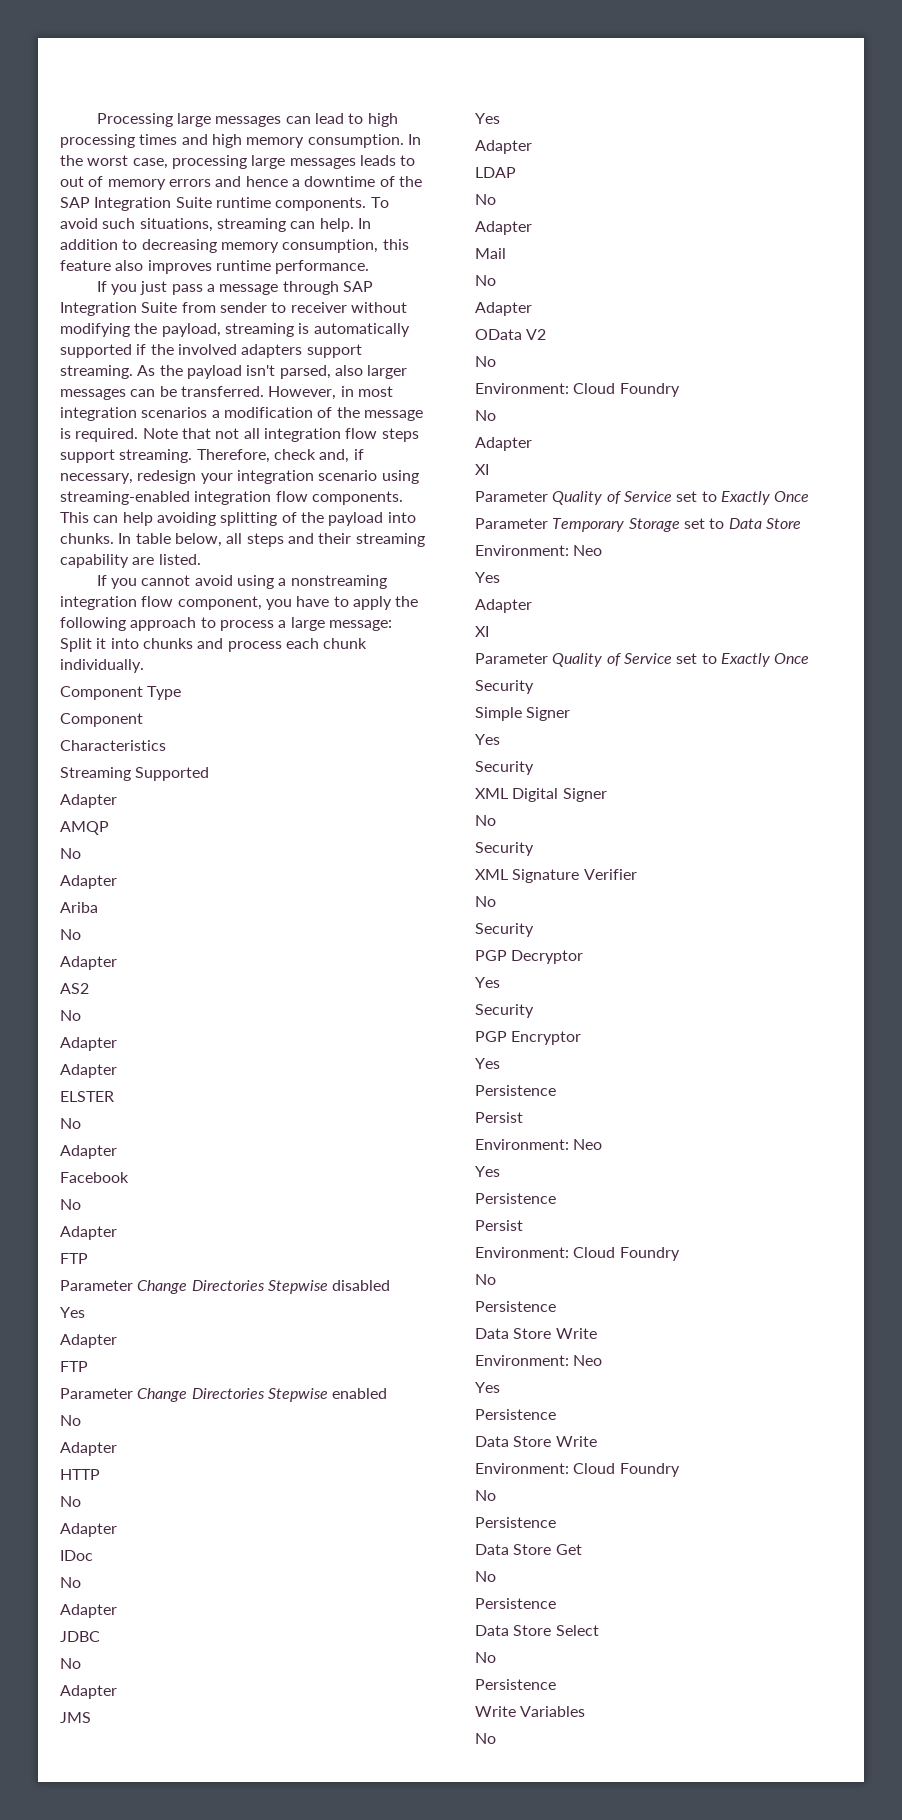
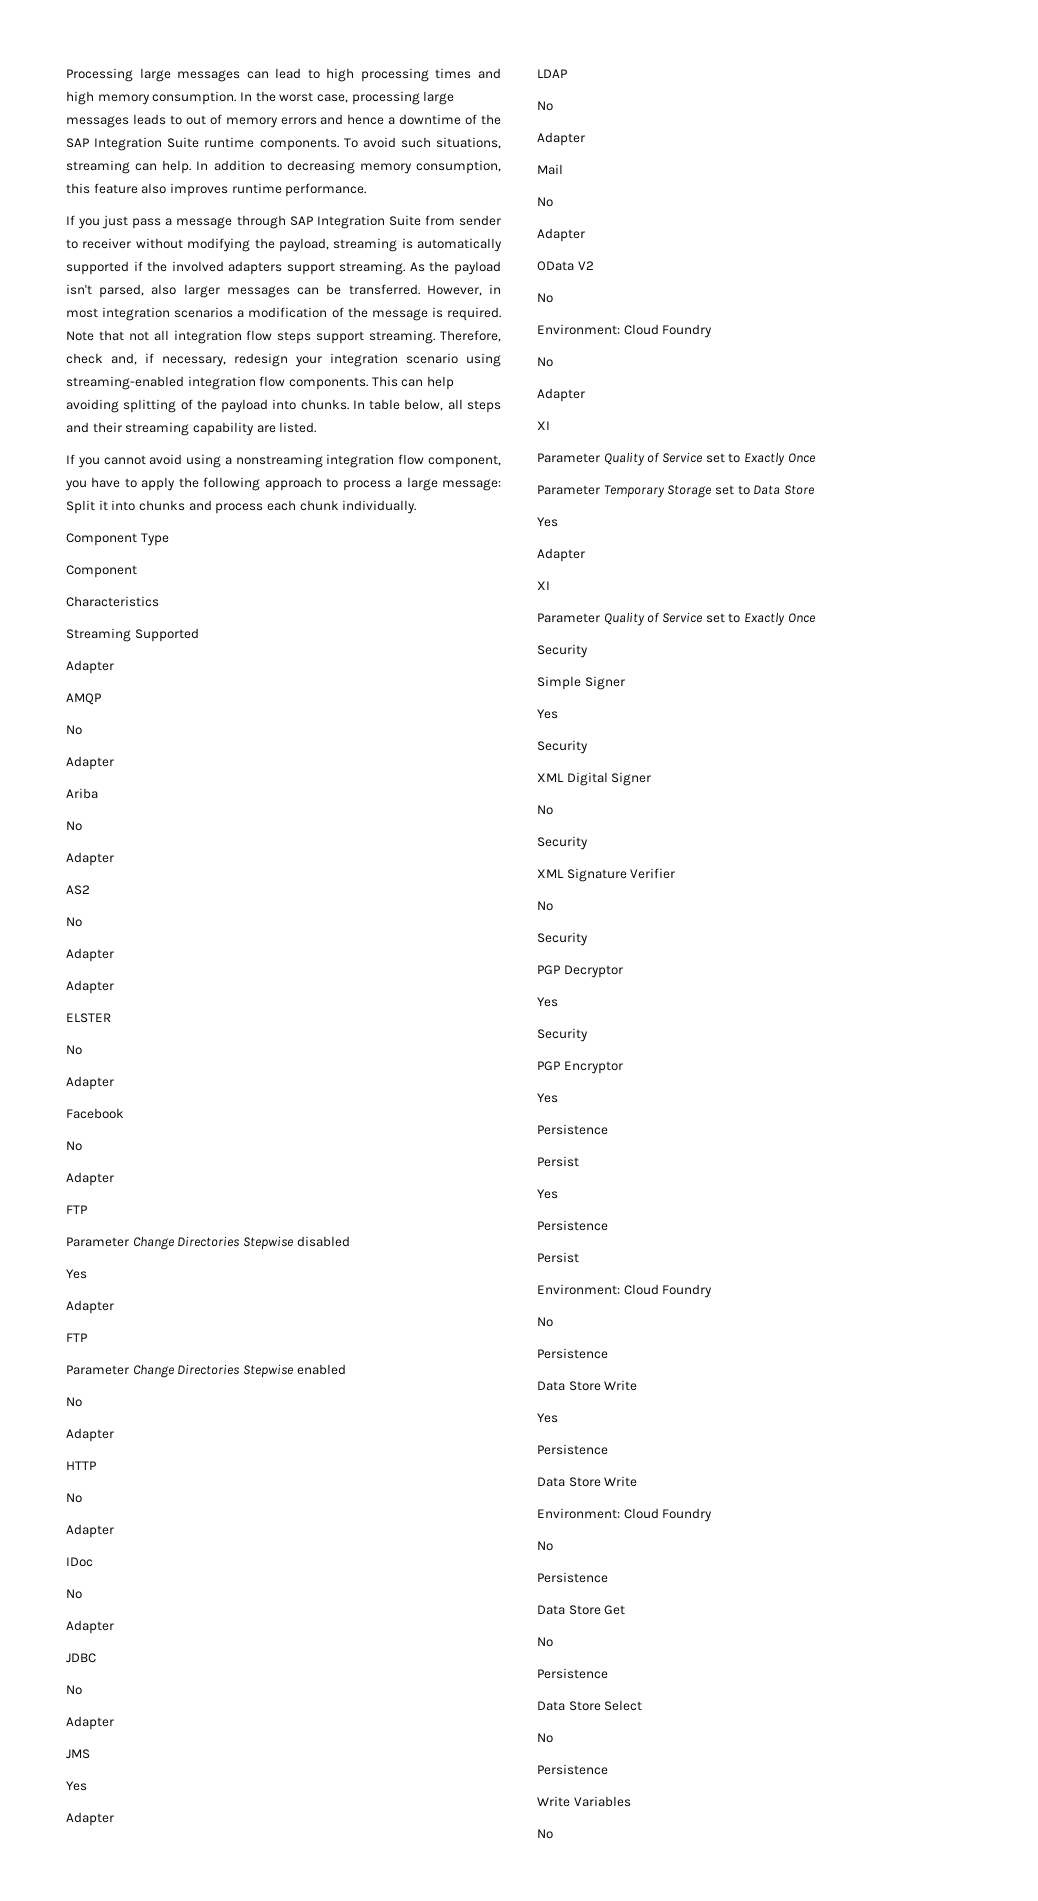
[475,545,603,556] // Environment: Neo -> (815, 490) none
[475,1139,603,1150] // Environment: Neo -> (579, 1161) none
[475,1355,603,1366] // Environment: Neo -> (638, 1385) none

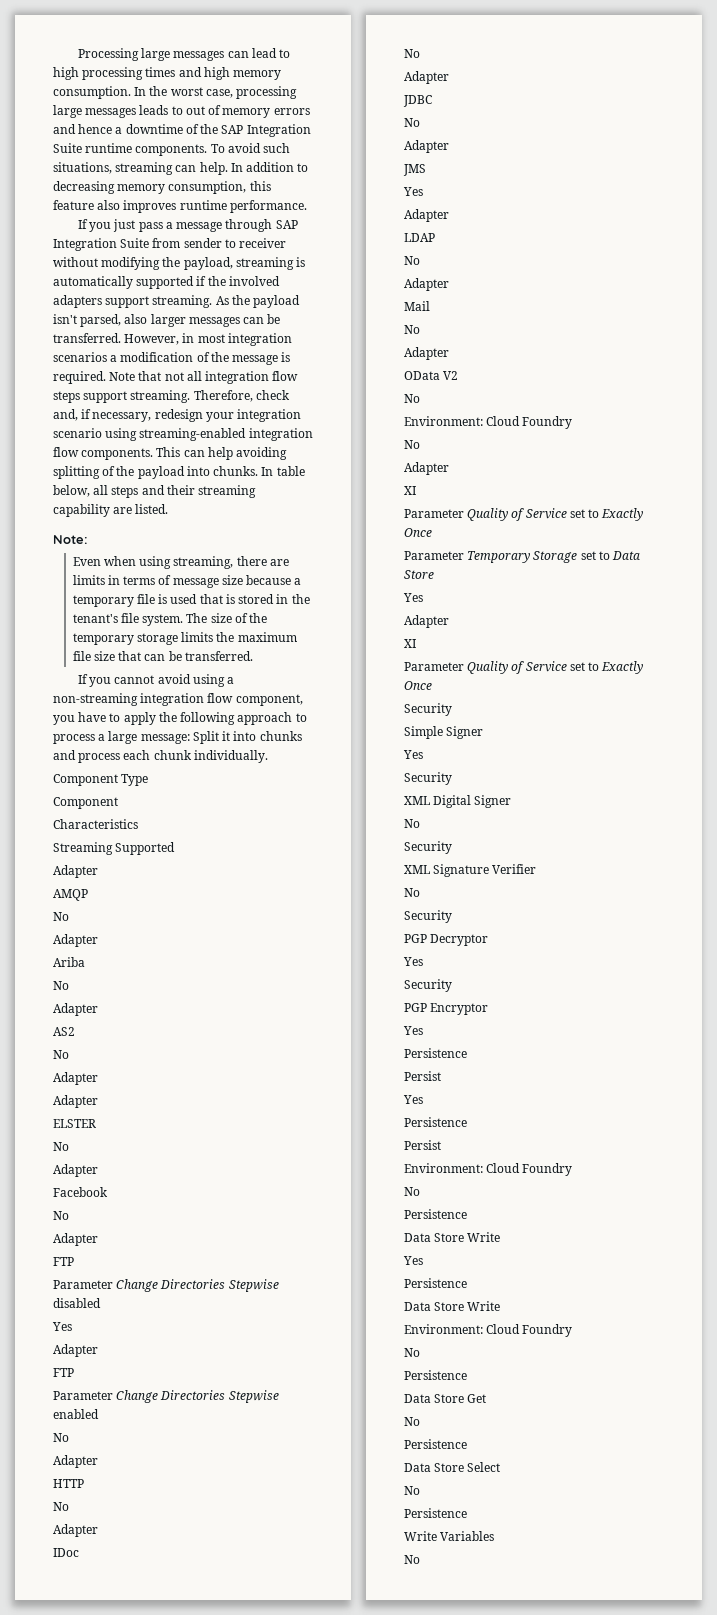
(317, 427) none -> [53,535,88,544] [72,556,289,569] [72,575,302,588] [72,594,310,607] [72,613,268,626] [72,632,297,645] [72,651,253,661] // Note: // Even when using streaming, there are limits in terms of message size because a temporary file is used that is stored in the tenant's file system. The size of the temporary storage limits the maximum file size that can be transferred.
[235,454,323,468] nonstreaming -> [53,693,138,706] non-streaming

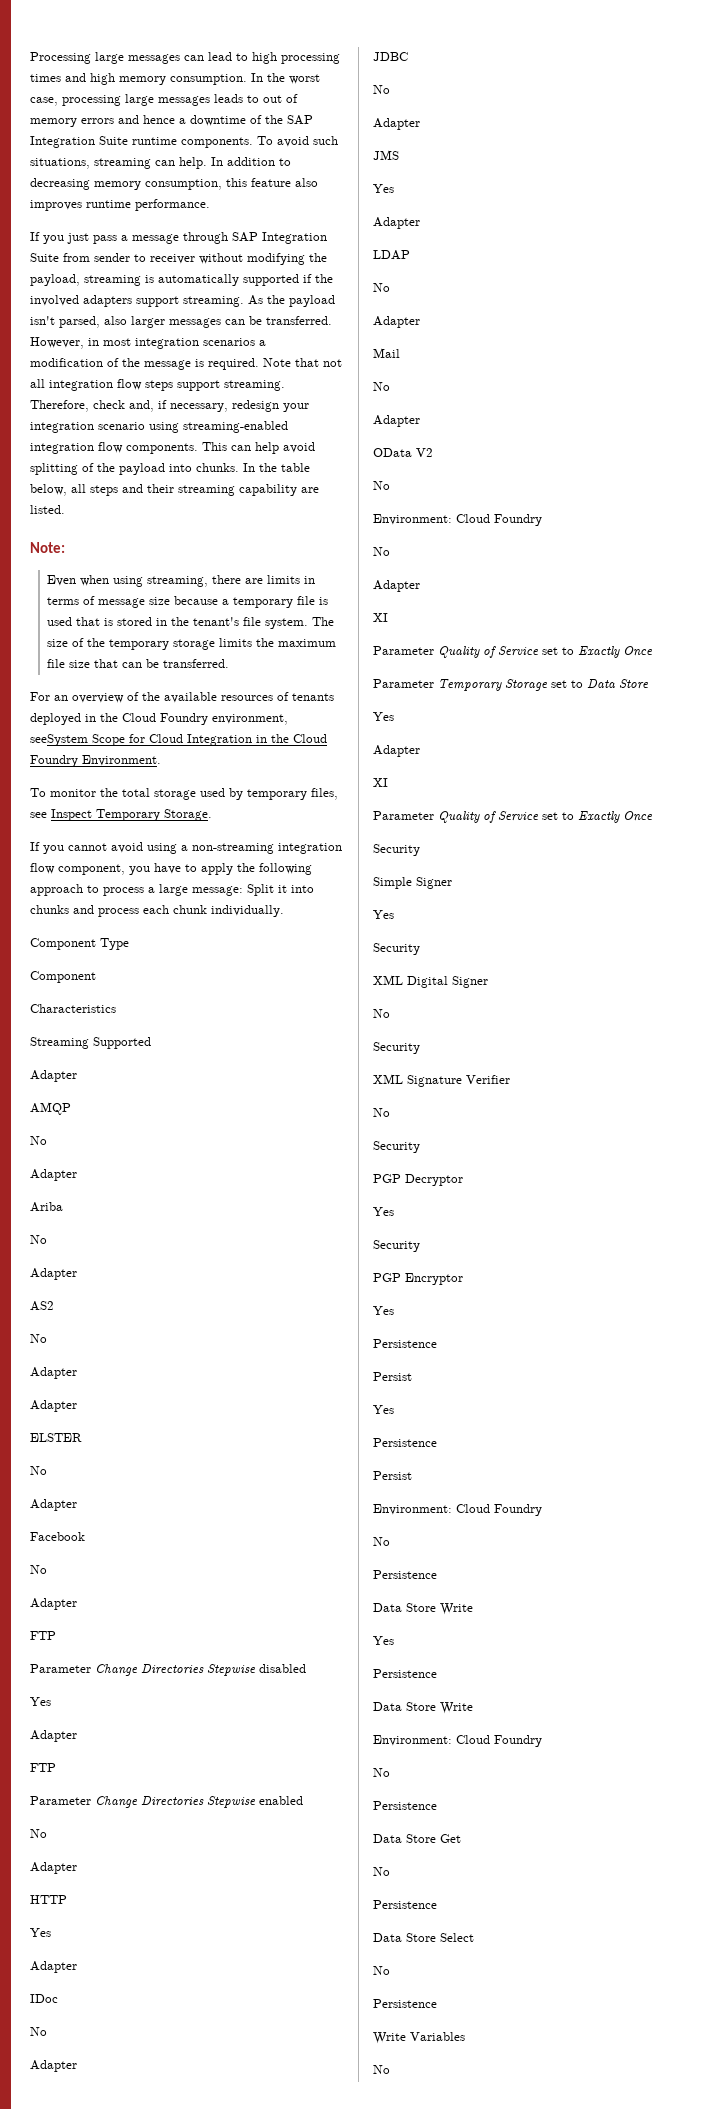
[236,447,288,460] avoiding -> [283,442,315,453] avoid
(274, 471) none -> [259,463,277,472] the
(253, 656) none -> [30,692,334,703] [30,713,288,725] [30,734,327,746] [30,755,161,767] [30,788,338,800] [30,809,212,821] // For an overview of the available resources of tenants deployed in the Cloud Foundry environment, seeSystem Scope for Cloud Integration in the Cloud Foundry Environment. // To monitor the total storage used by temporary files, see Inspect Temporary Storage.
[53,1502,69,1511] No -> [30,1928,51,1937] Yes

